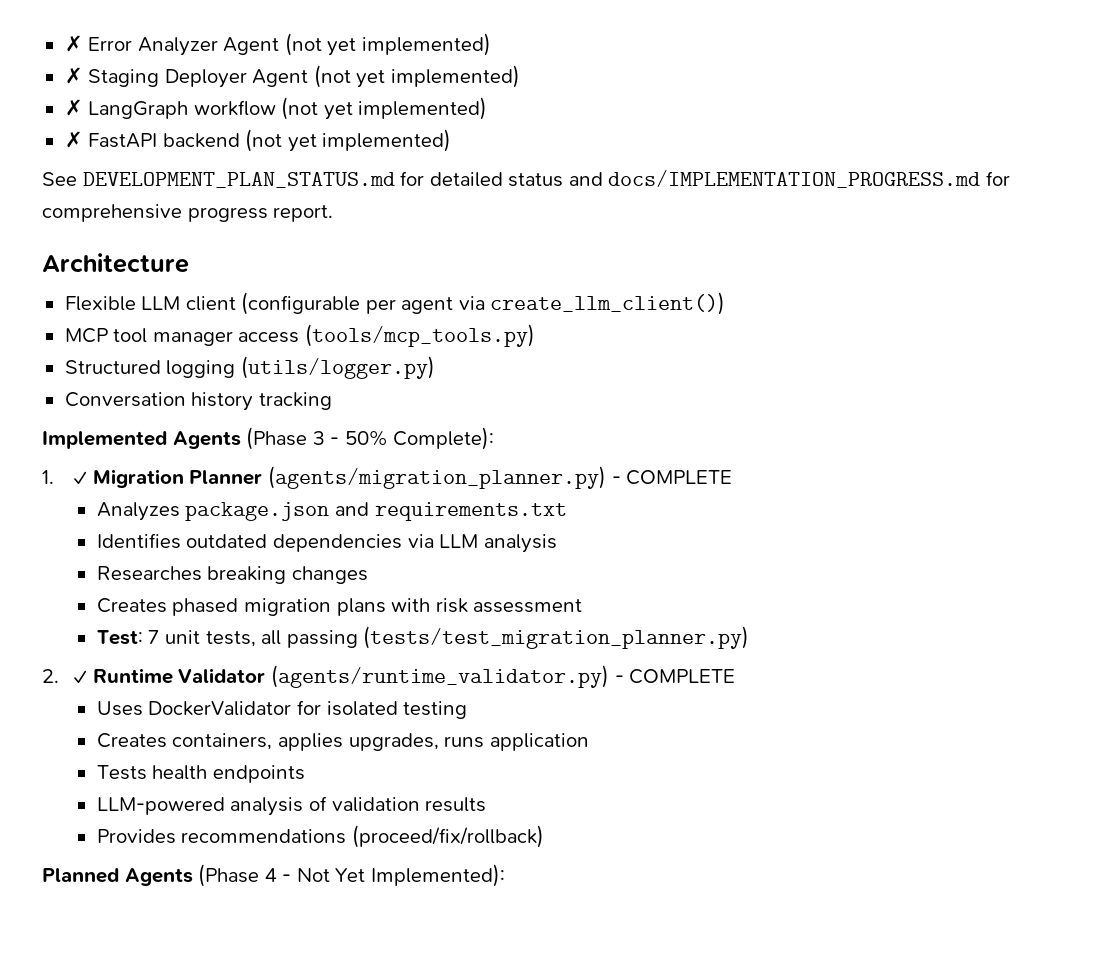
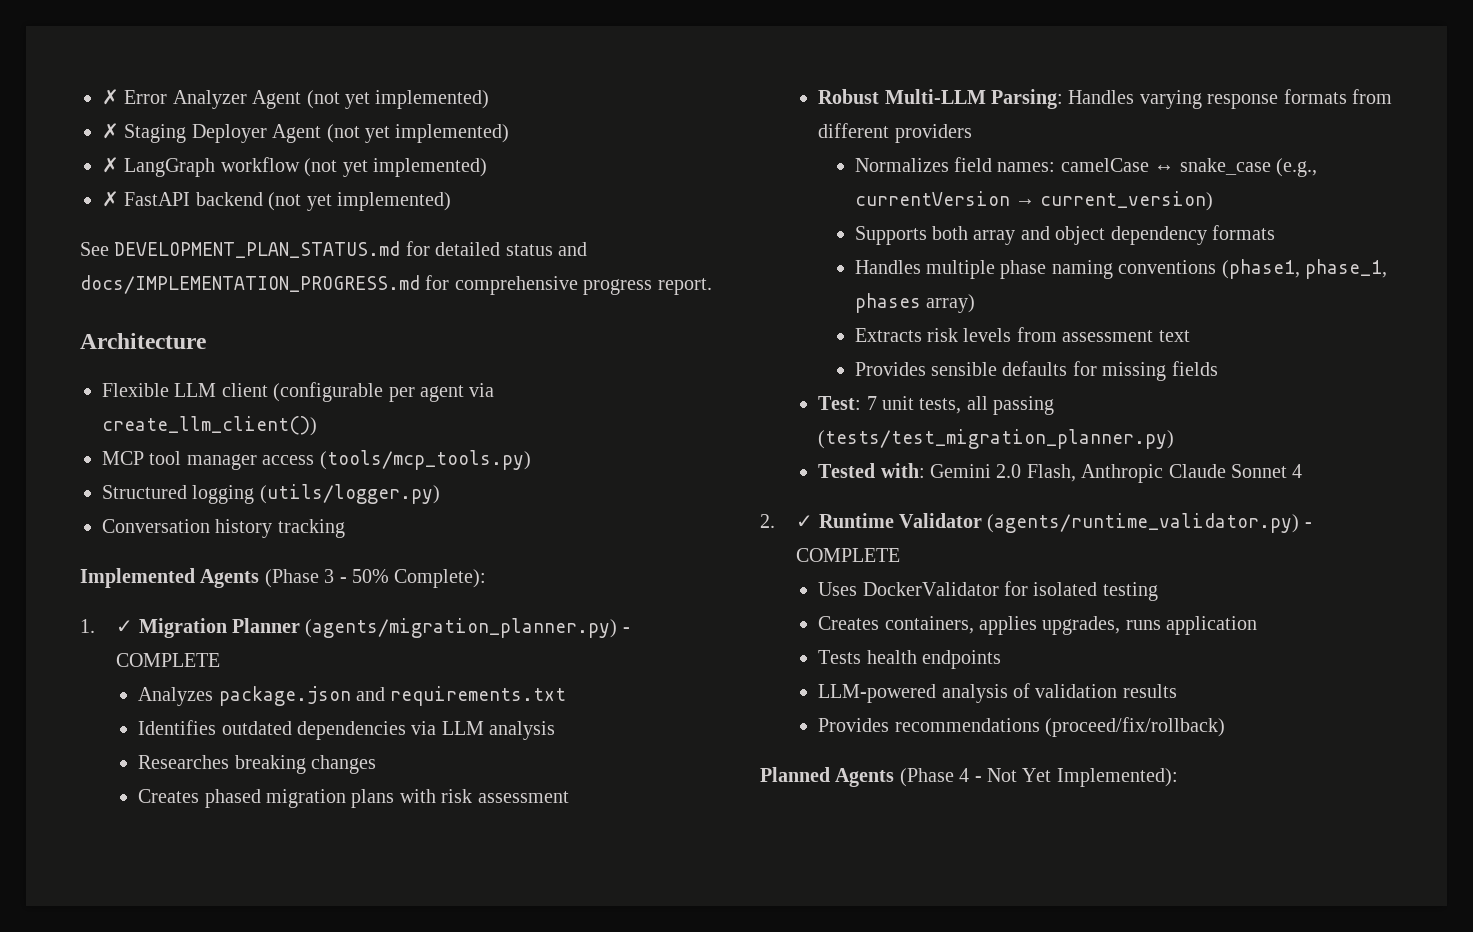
(583, 606) none -> [818,89,1393,109] [818,123,972,143] [854,157,1317,177] [854,191,1214,211] [854,225,1275,245] [854,259,1387,279] [854,293,975,313] [854,327,1190,342] [854,361,1218,381] // Robust Multi-LLM Parsing: Handles varying response formats from different providers // Normalizes field names: camelCase ↔ snake_case (e.g., currentVersion → current_version) // Supports both array and object dependency formats // Handles multiple phase naming conventions (phase1, phase_1, phases array) // Extracts risk levels from assessment text // Provides sensible defaults for missing fields
(750, 637) none -> [818,463,1303,483] // Tested with: Gemini 2.0 Flash, Anthropic Claude Sonnet 4

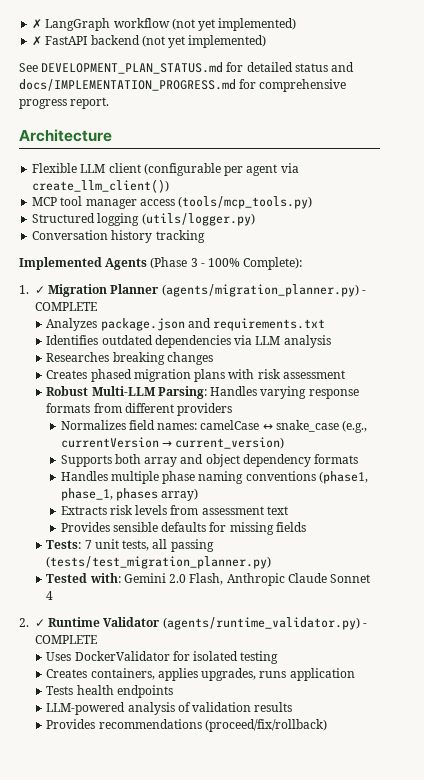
[102,89,490,109] [102,123,510,143] [102,157,119,173] ✗ Error Analyzer Agent (not yet implemented) // ✗ Staging Deployer Agent (not yet implemented) // ✗ -> [32,19,43,29] ✗
[352,569,389,583] 50% -> [208,258,241,267] 100%
[818,396,862,410] Test: -> [46,540,82,549] Tests:
[760,767,1178,787] // Planned Agents (Phase 4 - Not Yet Implemented): -> (327, 725) none

